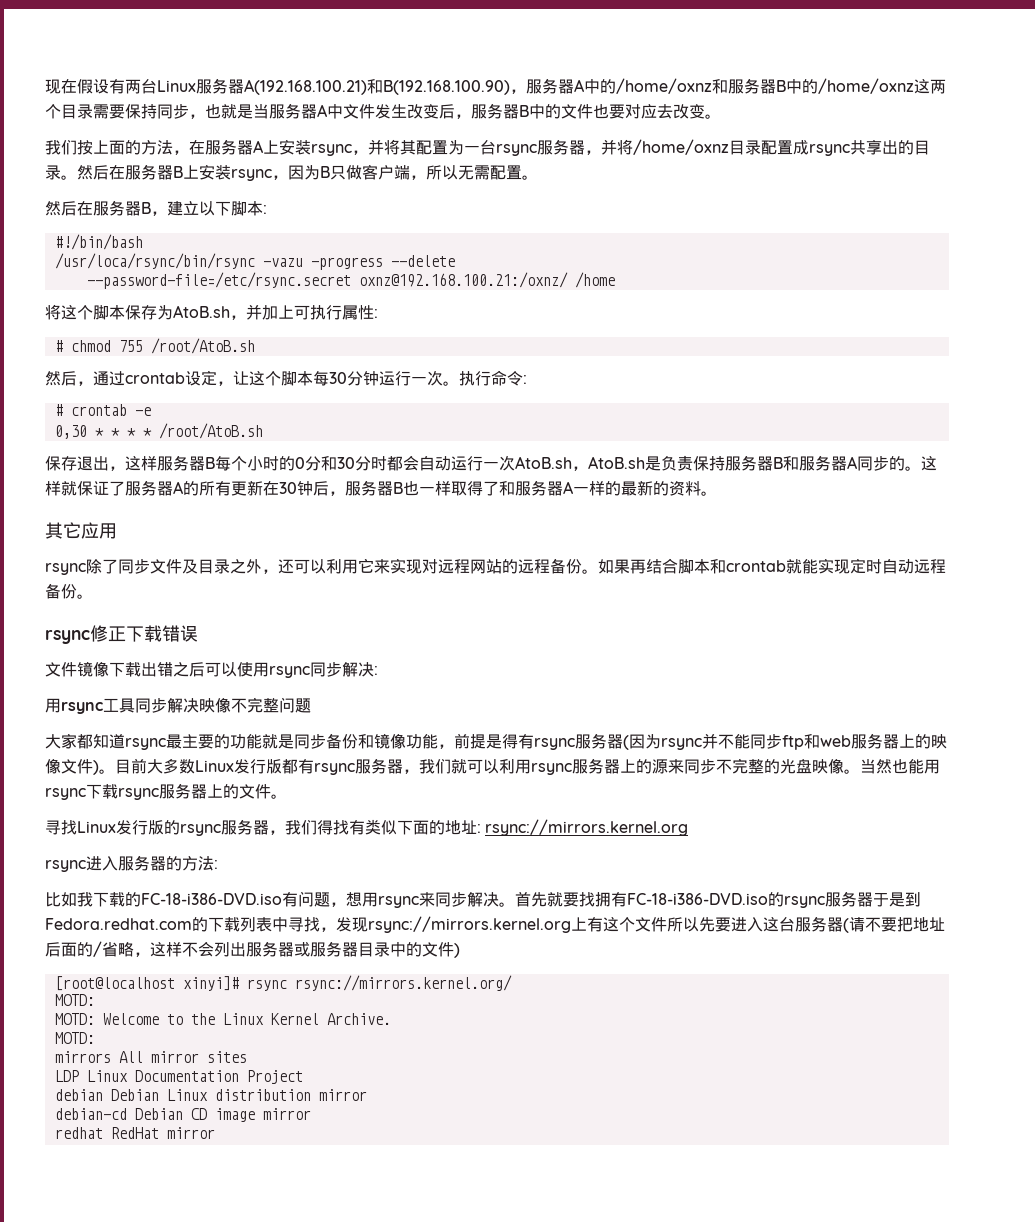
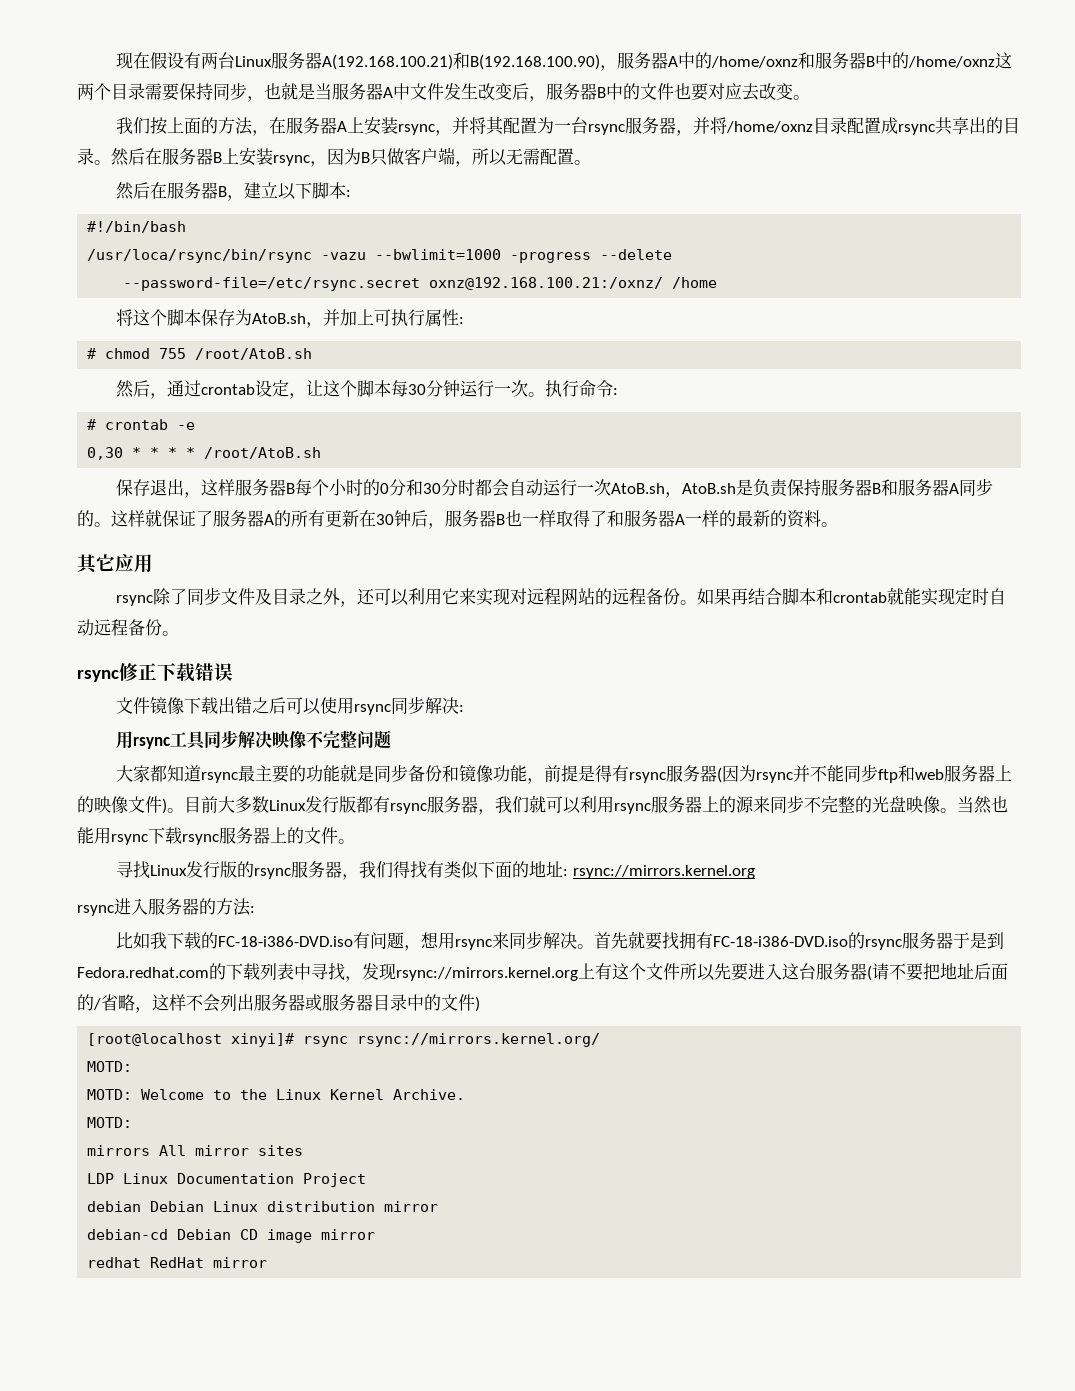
(303, 262) none -> [375,249,502,260] --bwlimit=1000

